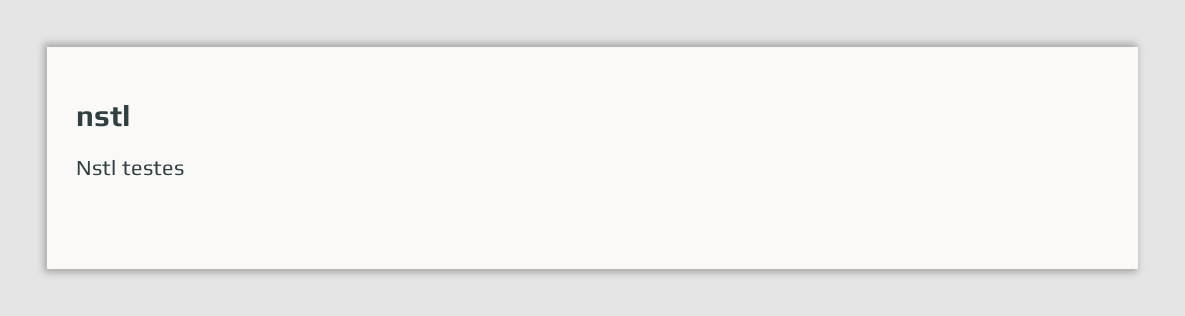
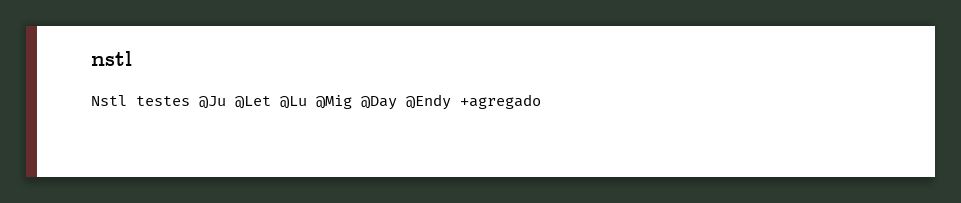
(184, 168) none -> [199,94,541,110] @Ju @Let @Lu @Mig @Day @Endy +agregado

